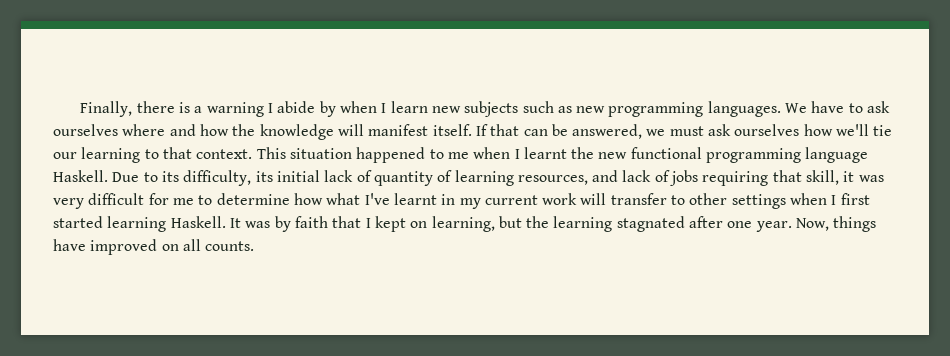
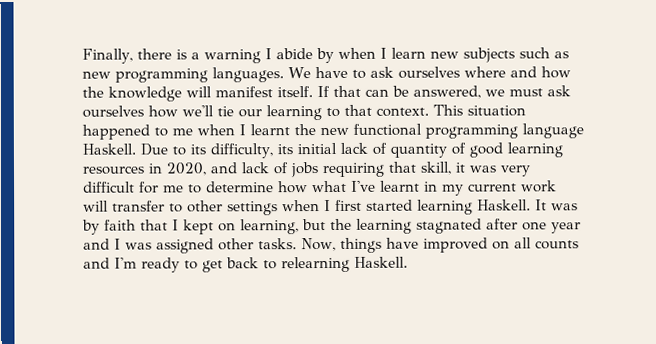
[454,170,588,186] learning resources, -> [468,142,563,158] [82,162,207,176] good learning resources in 2020,
[755,221,792,232] year. -> [551,222,581,234] [83,238,297,254] year and I was assigned other tasks.
[205,241,255,251] counts. -> [534,240,579,250] [83,256,408,273] counts and I'm ready to get back to relearning Haskell.

